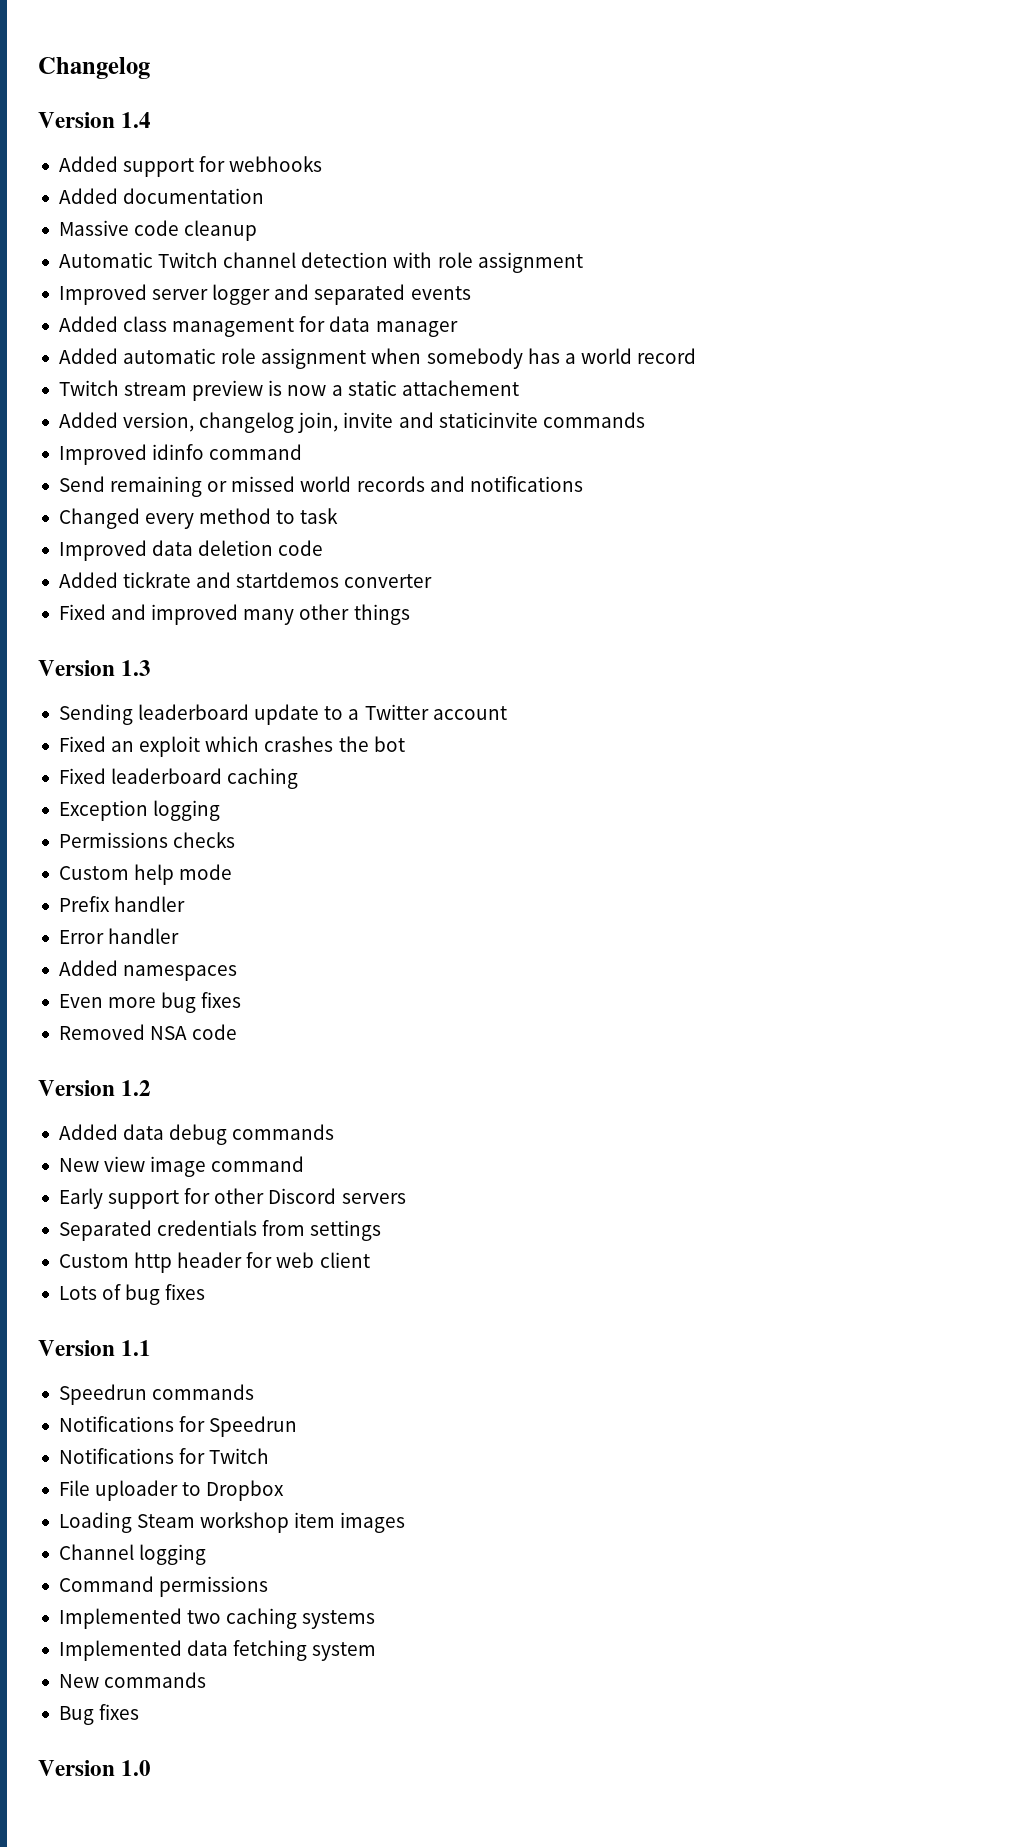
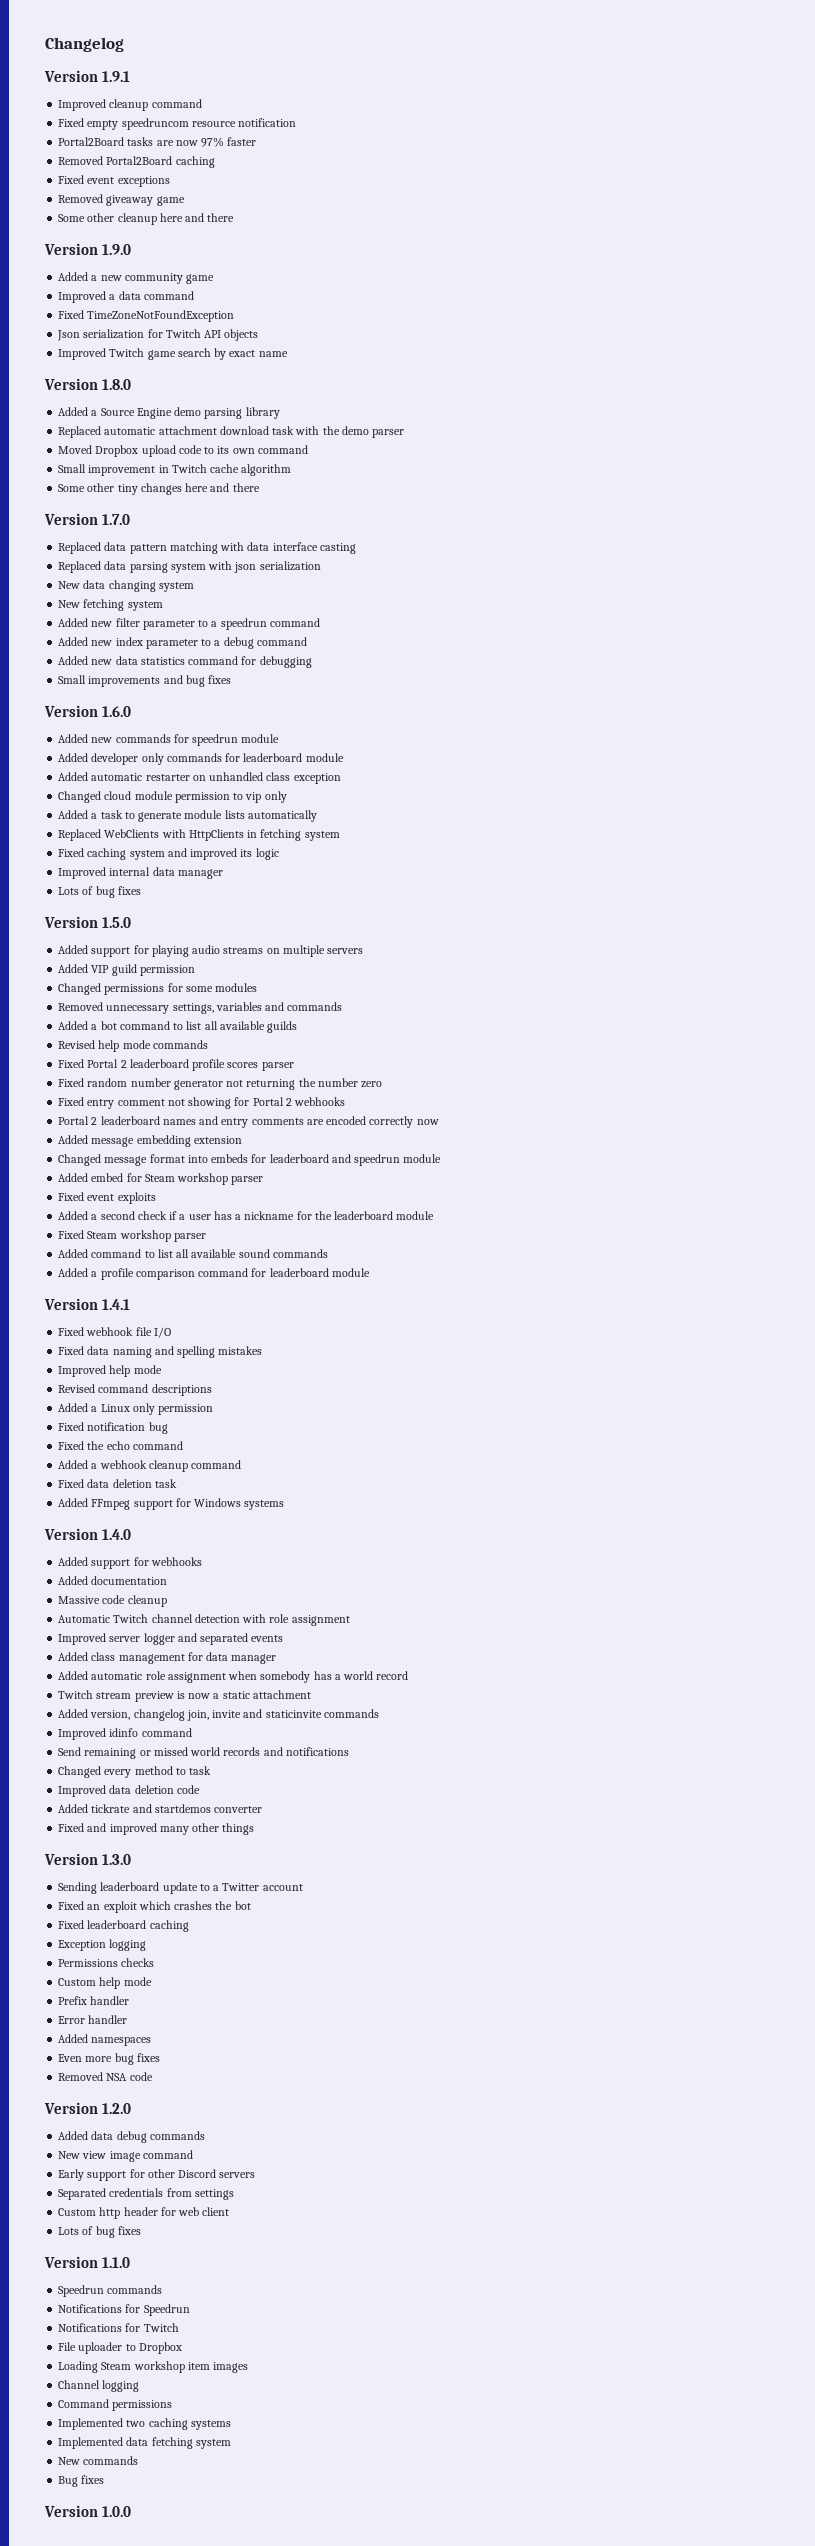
[121,112,152,128] 1.4 -> [102,71,131,82] [58,99,202,111] [58,118,297,130] [58,137,257,147] [58,156,215,168] [58,175,170,187] [58,194,185,206] [58,213,235,225] [44,243,132,255] [58,272,215,284] [58,291,194,303] [58,310,235,322] [57,329,259,341] [58,348,288,360] [44,378,132,390] [58,407,280,419] [58,426,405,438] [58,445,308,457] [58,464,292,476] [58,483,260,495] [44,513,131,525] [58,542,356,554] [58,561,321,573] [58,580,194,592] [58,599,163,611] [58,618,320,630] [58,637,307,649] [58,656,312,668] [58,675,232,687] [44,705,132,717] [58,734,280,746] [58,753,344,765] [58,772,341,784] [58,791,287,803] [58,810,317,822] [58,829,340,841] [58,848,279,860] [58,867,223,879] [58,886,141,898] [44,916,132,928] [58,945,364,957] [58,964,195,976] [58,983,258,995] [58,1002,343,1014] [58,1021,298,1033] [58,1040,208,1052] [58,1059,294,1071] [58,1078,383,1090] [58,1097,346,1109] [58,1116,439,1128] [58,1135,242,1147] [58,1154,442,1166] [58,1173,264,1185] [58,1192,156,1204] [58,1211,435,1220] [58,1230,206,1242] [58,1249,328,1258] [58,1268,370,1280] [44,1298,131,1310] [58,1327,171,1338] [58,1346,263,1358] [58,1365,162,1377] [58,1384,212,1396] [58,1403,214,1415] [58,1422,168,1434] [58,1441,183,1450] [58,1460,242,1472] [58,1479,177,1488] [58,1498,285,1510] [44,1528,132,1540] 1.9.1 // Improved cleanup command // Fixed empty speedruncom resource notification // Portal2Board tasks are now 97% faster // Removed Portal2Board caching // Fixed event exceptions // Removed giveaway game // Some other cleanup here and there // Version 1.9.0 // Added a new community game // Improved a data command // Fixed TimeZoneNotFoundException // Json serialization for Twitch API objects // Improved Twitch game search by exact name // Version 1.8.0 // Added a Source Engine demo parsing library // Replaced automatic attachment download task with the demo parser // Moved Dropbox upload code to its own command // Small improvement in Twitch cache algorithm // Some other tiny changes here and there // Version 1.7.0 // Replaced data pattern matching with data interface casting // Replaced data parsing system with json serialization // New data changing system // New fetching system // Added new filter parameter to a speedrun command // Added new index parameter to a debug command // Added new data statistics command for debugging // Small improvements and bug fixes // Version 1.6.0 // Added new commands for speedrun module // Added developer only commands for leaderboard module // Added automatic restarter on unhandled class exception // Changed cloud module permission to vip only // Added a task to generate module lists automatically // Replaced WebClients with HttpClients in fetching system // Fixed caching system and improved its logic // Improved internal data manager // Lots of bug fixes // Version 1.5.0 // Added support for playing audio streams on multiple servers // Added VIP guild permission // Changed permissions for some modules // Removed unnecessary settings, variables and commands // Added a bot command to list all available guilds // Revised help mode commands // Fixed Portal 2 leaderboard profile scores parser // Fixed random number generator not returning the number zero // Fixed entry comment not showing for Portal 2 webhooks // Portal 2 leaderboard names and entry comments are encoded correctly now // Added message embedding extension // Changed message format into embeds for leaderboard and speedrun module // Added embed for Steam workshop parser // Fixed event exploits // Added a second check if a user has a nickname for the leaderboard module // Fixed Steam workshop parser // Added command to list all available sound commands // Added a profile comparison command for leaderboard module // Version 1.4.1 // Fixed webhook file I/O // Fixed data naming and spelling mistakes // Improved help mode // Revised command descriptions // Added a Linux only permission // Fixed notification bug // Fixed the echo command // Added a webhook cleanup command // Fixed data deletion task // Added FFmpeg support for Windows systems // Version 1.4.0
[401,380,519,396] attachement -> [252,1690,311,1699] attachment
[121,660,152,676] 1.3 -> [102,1854,132,1865] 1.3.0
[121,1080,152,1096] 1.2 -> [102,2103,132,2114] 1.2.0
[121,1340,152,1356] 1.1 -> [102,2257,131,2268] 1.1.0
[121,1760,152,1776] 1.0 -> [102,2506,132,2517] 1.0.0

